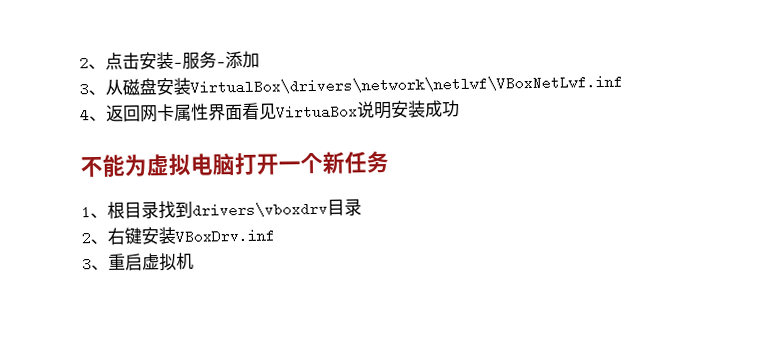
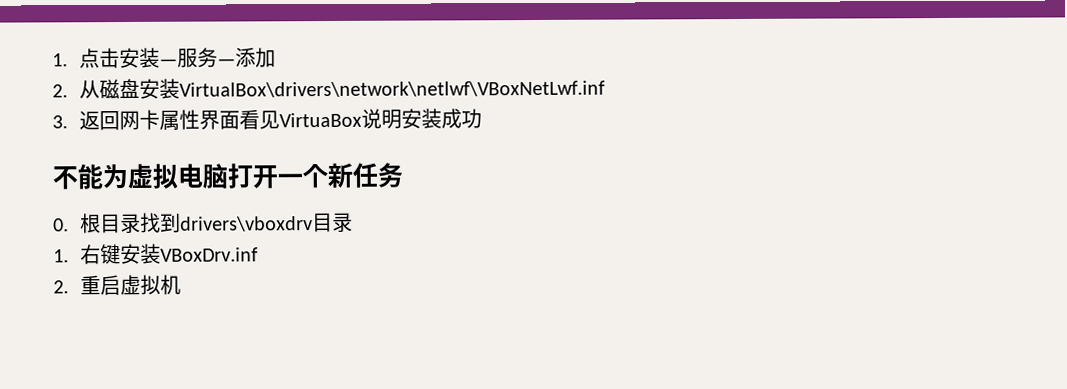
[79,56,106,71] 2、 -> [52,53,68,67] 1.
[79,82,106,97] 3、 -> [52,84,68,98] 2.
[80,108,107,123] 4、 -> [52,115,68,129] 3.
[81,205,108,220] 1、 -> [53,218,69,232] 0.
[81,231,108,246] 2、 -> [53,249,69,263] 1.
[82,257,109,272] 3、 -> [53,280,69,294] 2.

